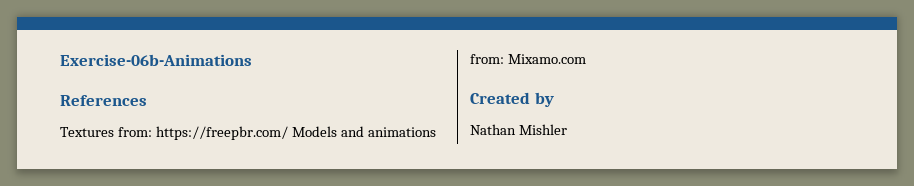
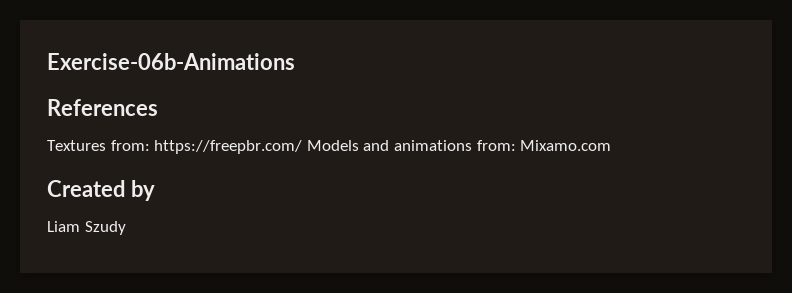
[470,124,567,135] Nathan Mishler -> [47,221,126,235] Liam Szudy

